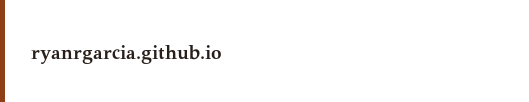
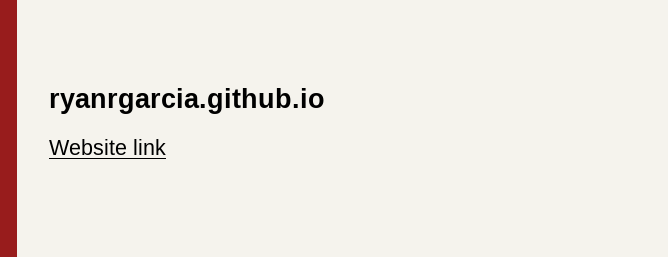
(222, 54) none -> [49,139,166,155] // Website link

